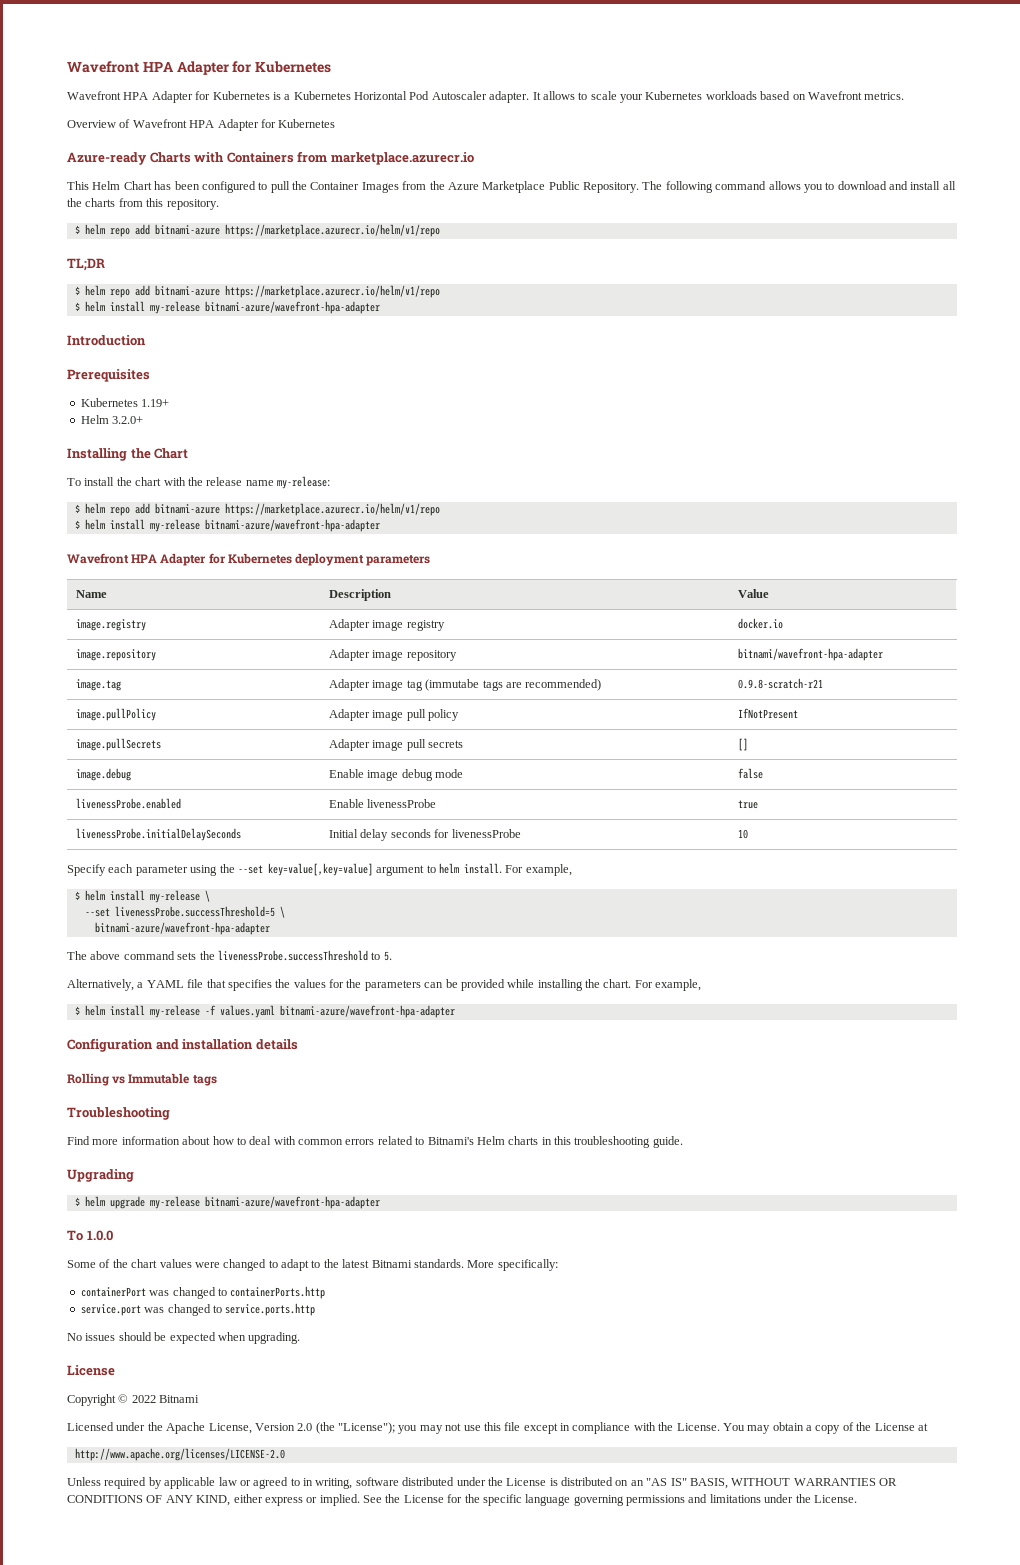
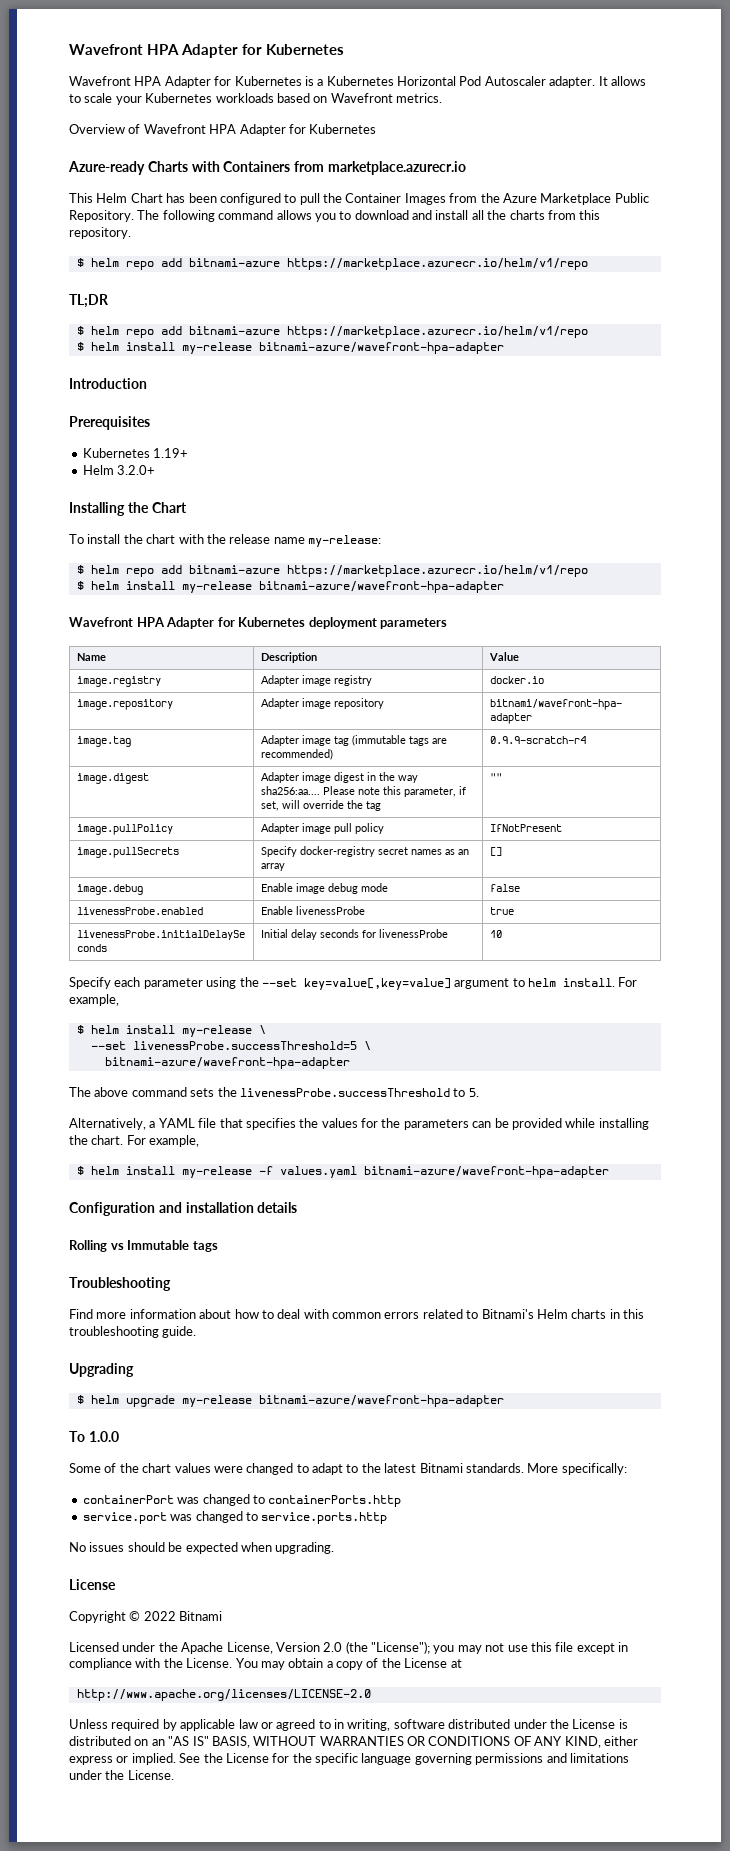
[425,679,480,691] (immutabe -> [352,735,407,746] (immutable
[738,678,824,689] 0.9.8-scratch-r21 -> [490,736,587,744] [77,773,150,784] [261,772,419,783] [261,786,467,797] [261,800,382,811] [490,773,503,781] 0.9.9-scratch-r4 // image.digest | Adapter image digest in the way sha256:aa.... Please note this parameter, if set, will override the tag | ""
[329,739,464,751] Adapter image pull secrets -> [261,846,470,857] [261,863,286,871] Specify docker-registry secret names as an array

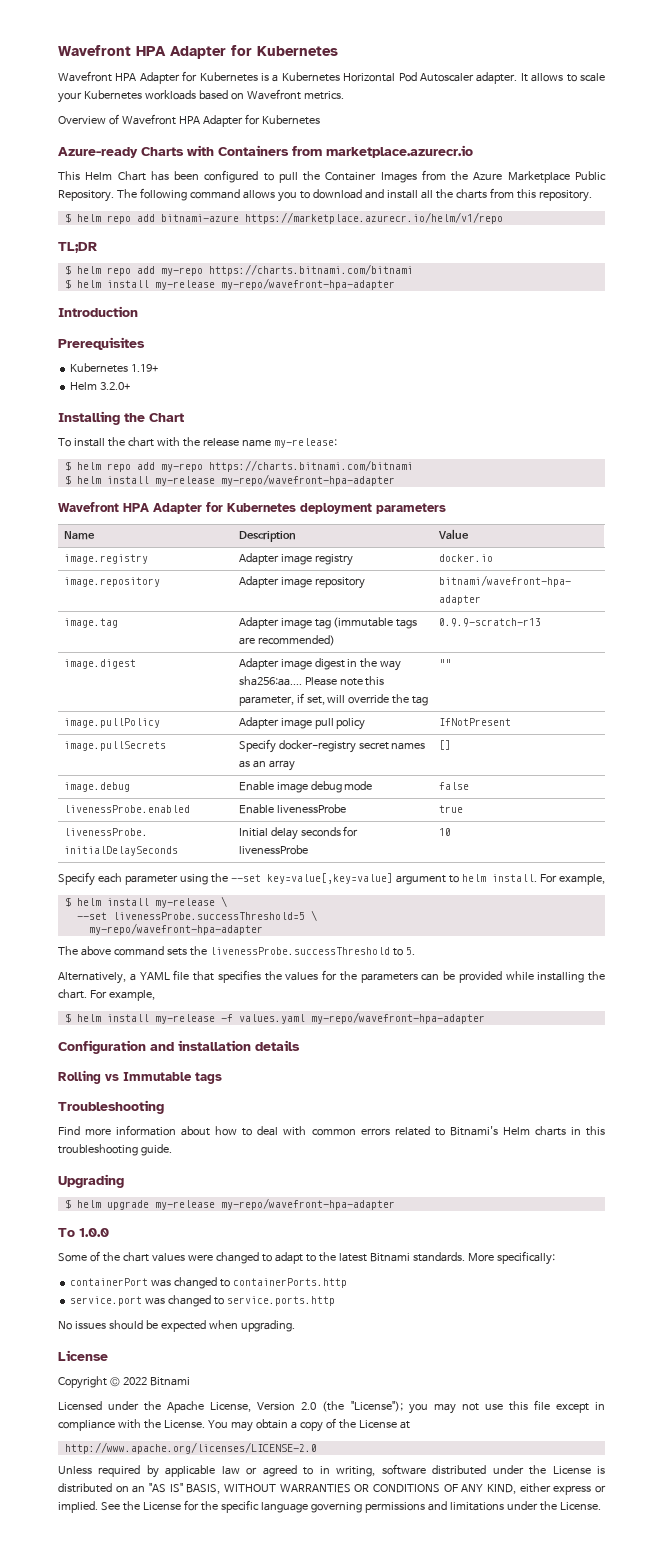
[188,326,588,338] [76,342,504,354] bitnami-azure https://marketplace.azurecr.io/helm/v1/repo // $ helm install my-release bitnami-azure/wavefront-hpa-adapter -> [160,264,413,276] [64,278,395,290] my-repo https://charts.bitnami.com/bitnami // $ helm install my-release my-repo/wavefront-hpa-adapter
[188,565,588,577] [76,581,504,593] bitnami-azure https://marketplace.azurecr.io/helm/v1/repo // $ helm install my-release bitnami-azure/wavefront-hpa-adapter -> [160,460,413,472] [64,474,395,486] my-repo https://charts.bitnami.com/bitnami // $ helm install my-release my-repo/wavefront-hpa-adapter
[490,736,587,744] 0.9.9-scratch-r4 -> [438,618,541,627] 0.9.9-scratch-r13
[104,1057,350,1069] bitnami-azure/wavefront-hpa-adapter -> [88,923,263,935] my-repo/wavefront-hpa-adapter
[363,1166,609,1178] bitnami-azure/wavefront-hpa-adapter -> [310,1012,485,1024] my-repo/wavefront-hpa-adapter
[258,1395,504,1407] bitnami-azure/wavefront-hpa-adapter -> [220,1198,395,1210] my-repo/wavefront-hpa-adapter

